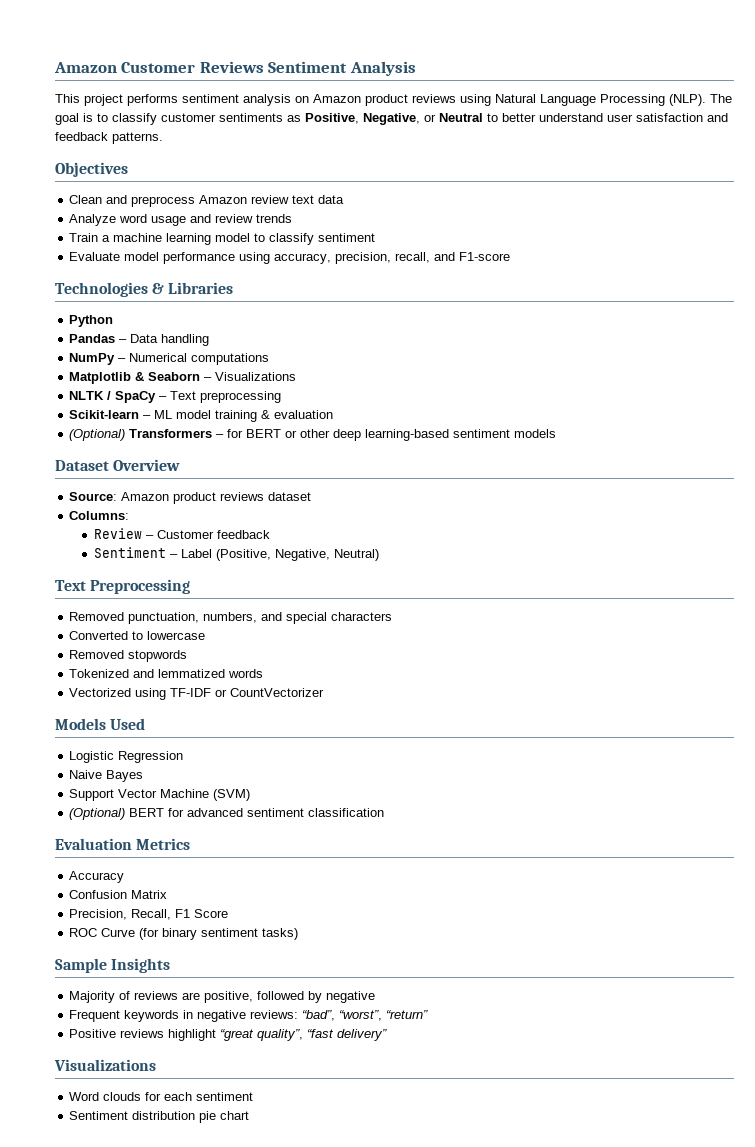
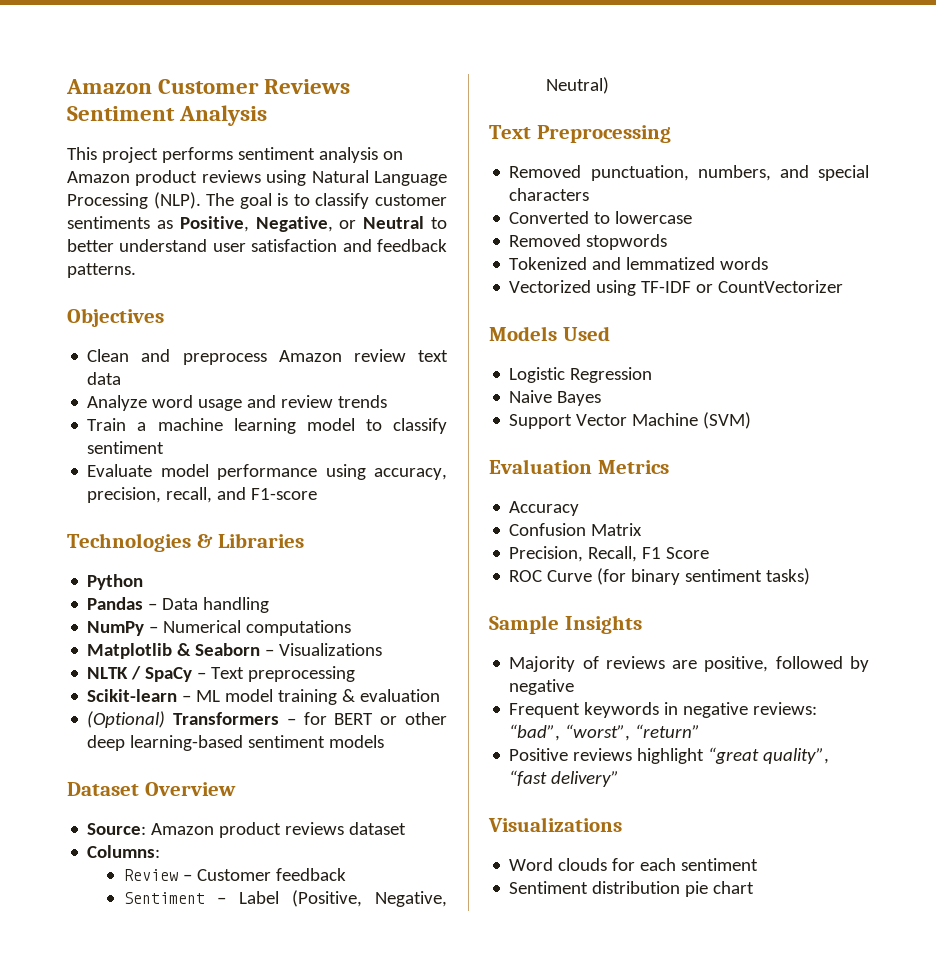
[69,808,385,820] // (Optional) BERT for advanced sentiment classification -> (752, 420) none

